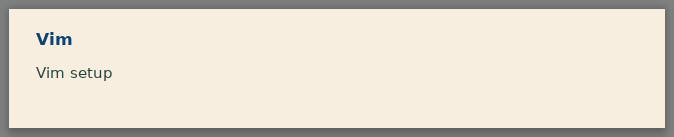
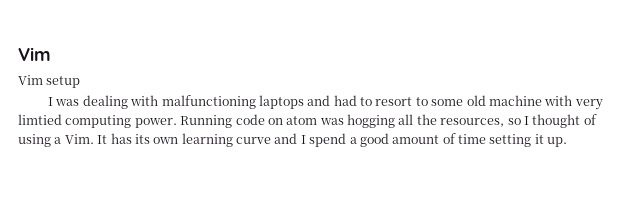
(113, 74) none -> [48,95,603,110] [18,114,597,128] [18,133,568,147] // I was dealing with malfunctioning laptops and had to resort to some old machine with very limtied computing power. Running code on atom was hogging all the resources, so I thought of using a Vim. It has its own learning curve and I spend a good amount of time setting it up.

